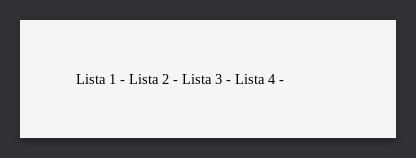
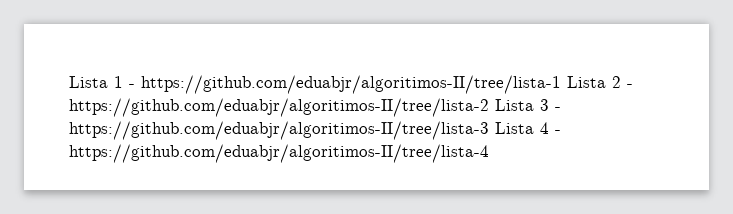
(125, 82) none -> [141,75,561,94] https://github.com/eduabjr/algoritimos-II/tree/lista-1
(178, 82) none -> [69,98,489,117] https://github.com/eduabjr/algoritimos-II/tree/lista-2
(231, 82) none -> [69,121,489,140] https://github.com/eduabjr/algoritimos-II/tree/lista-3
(284, 82) none -> [69,144,489,163] https://github.com/eduabjr/algoritimos-II/tree/lista-4

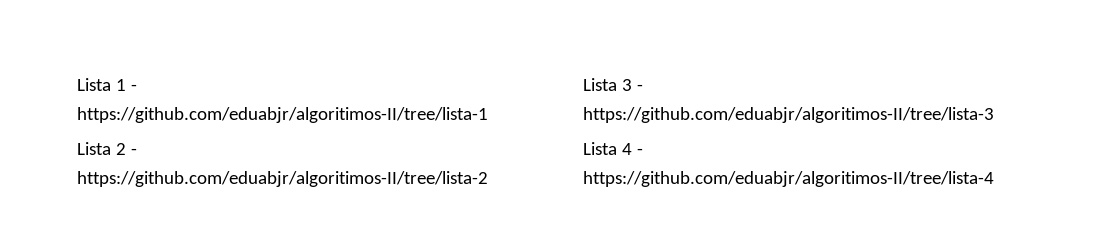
(561, 84) none -> (488, 115) //
(489, 107) none -> (488, 179) //
(489, 130) none -> (994, 115) //

